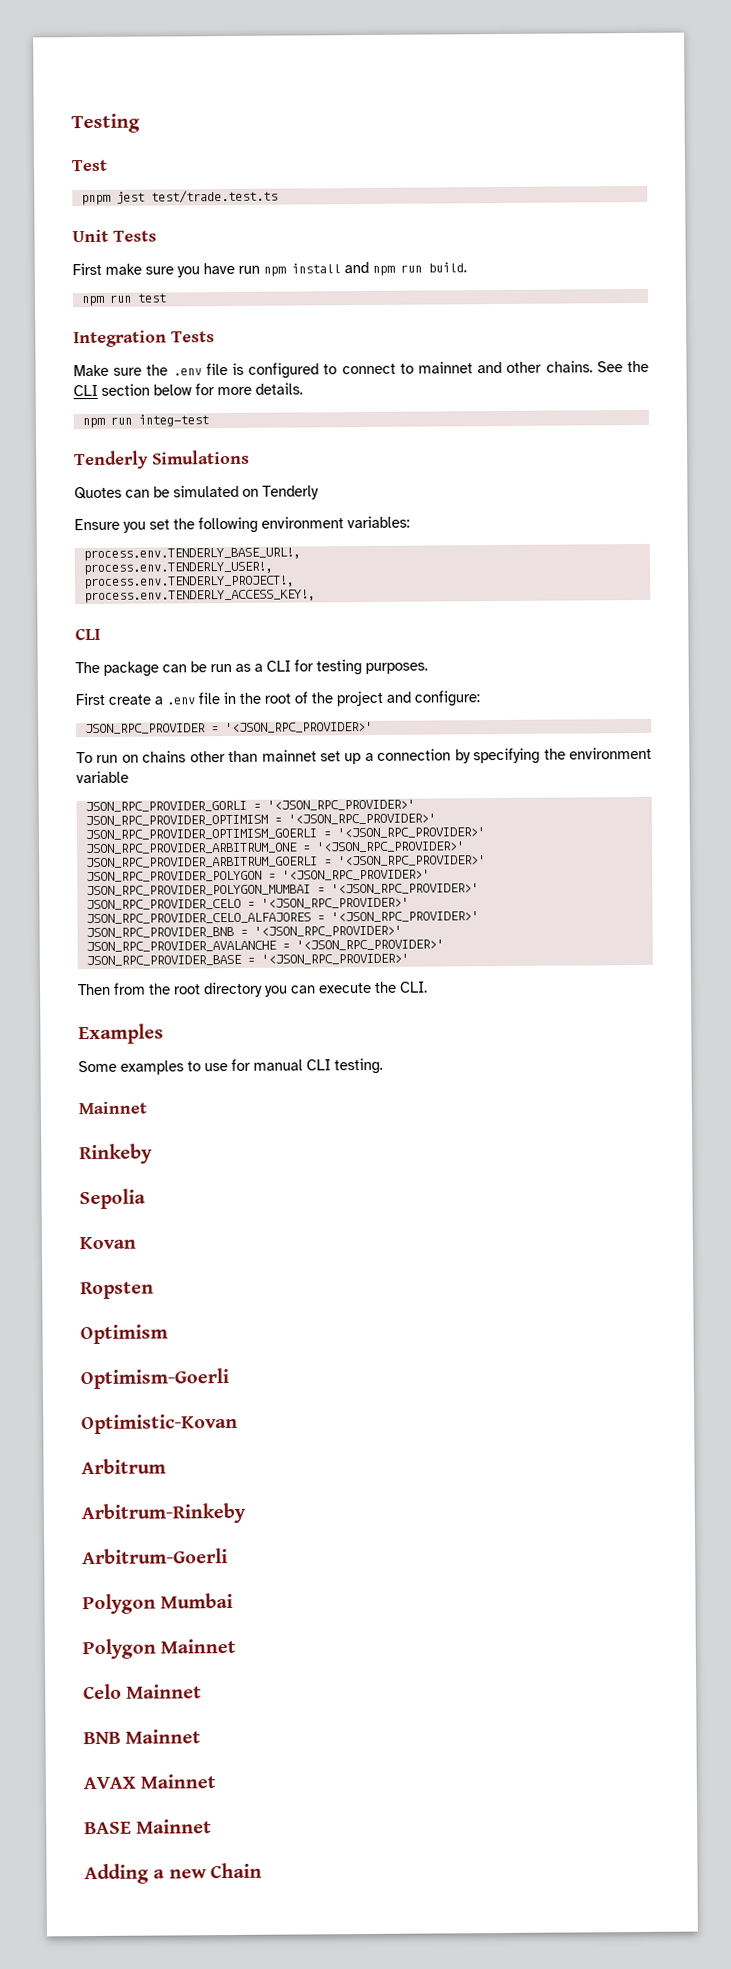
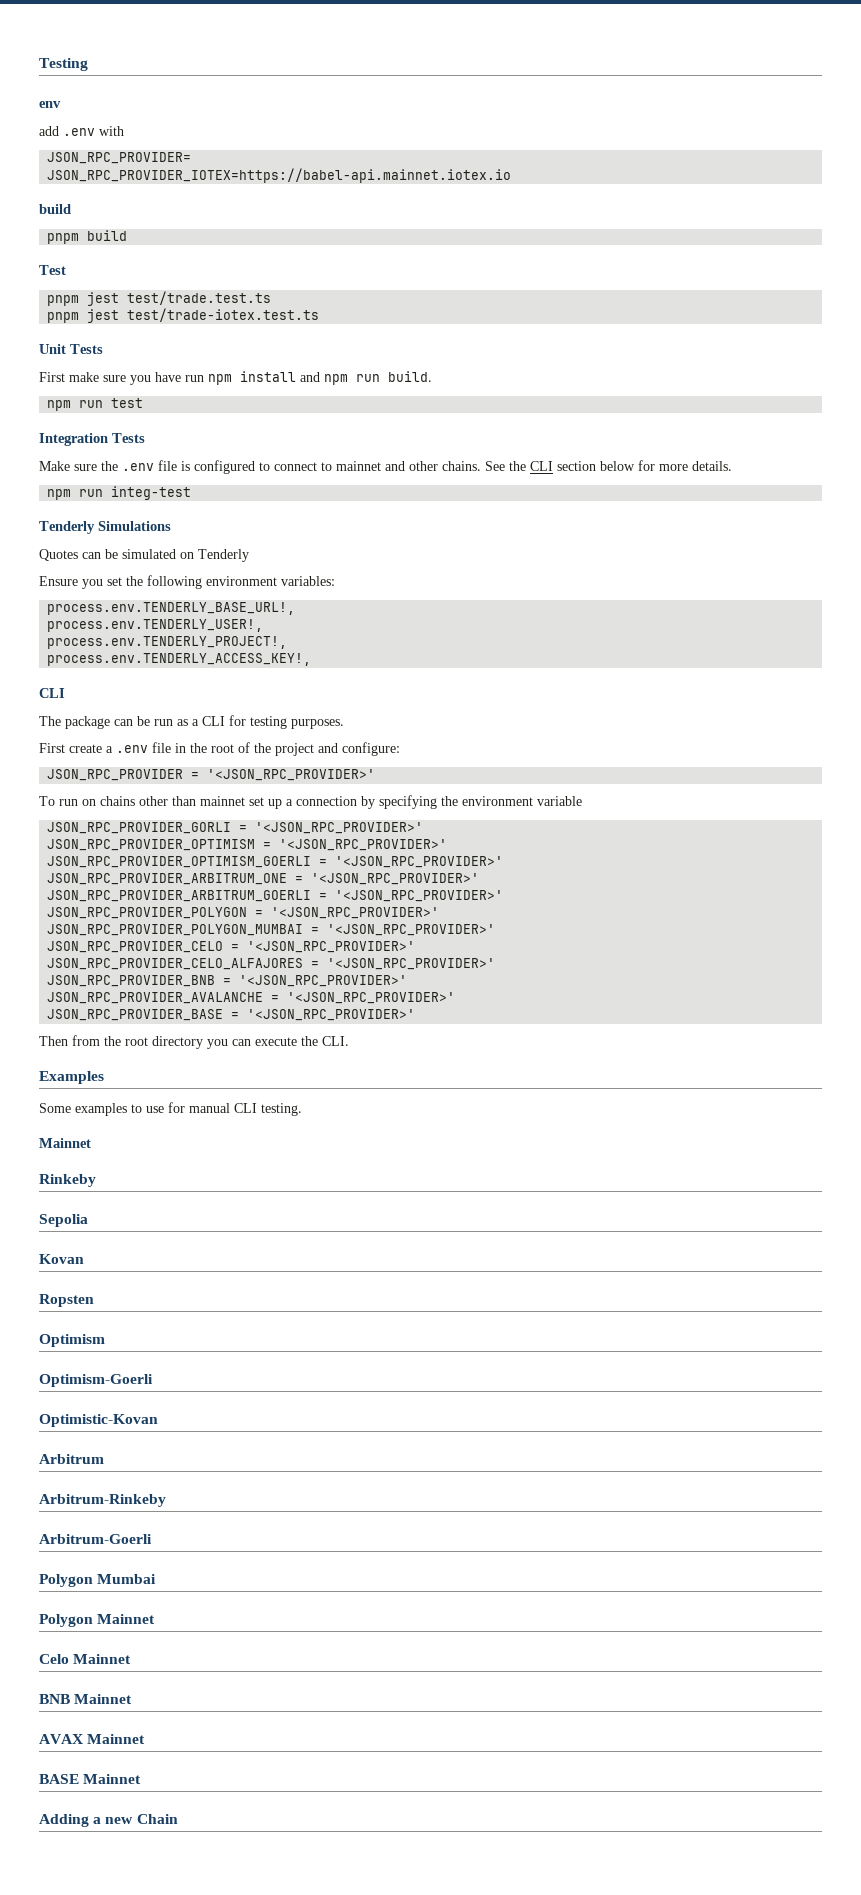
(140, 123) none -> [39,101,61,108] [39,126,124,136] [47,152,192,164] [47,168,512,183] [39,204,71,214] [47,230,128,244] // env // add .env with // JSON_RPC_PROVIDER= // JSON_RPC_PROVIDER_IOTEX=https://babel-api.mainnet.iotex.io // build // pnpm build
(278, 196) none -> [47,308,320,323] // pnpm jest test/trade-iotex.test.ts

